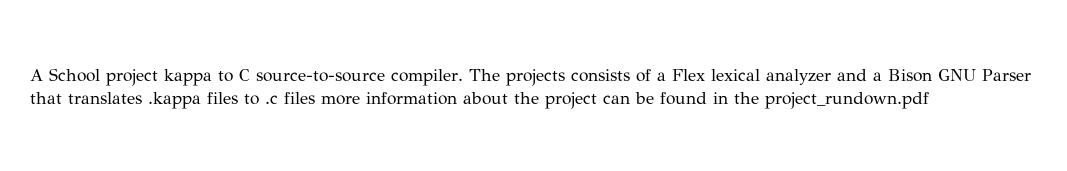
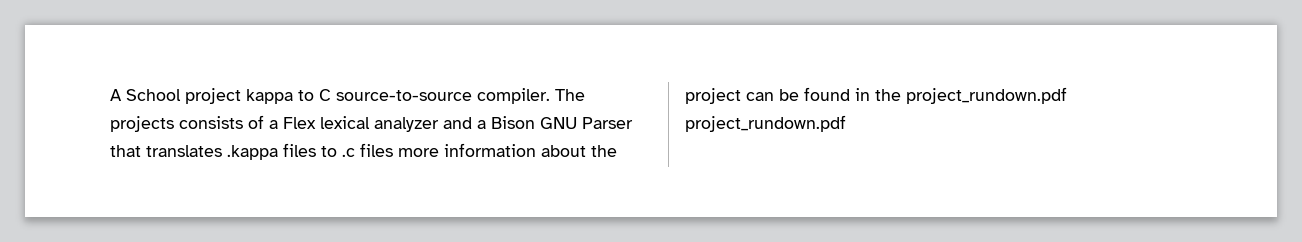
(929, 100) none -> [685,115,846,132] project_rundown.pdf

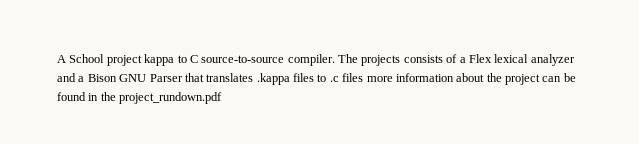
[685,115,846,132] project_rundown.pdf -> (223, 98) none

